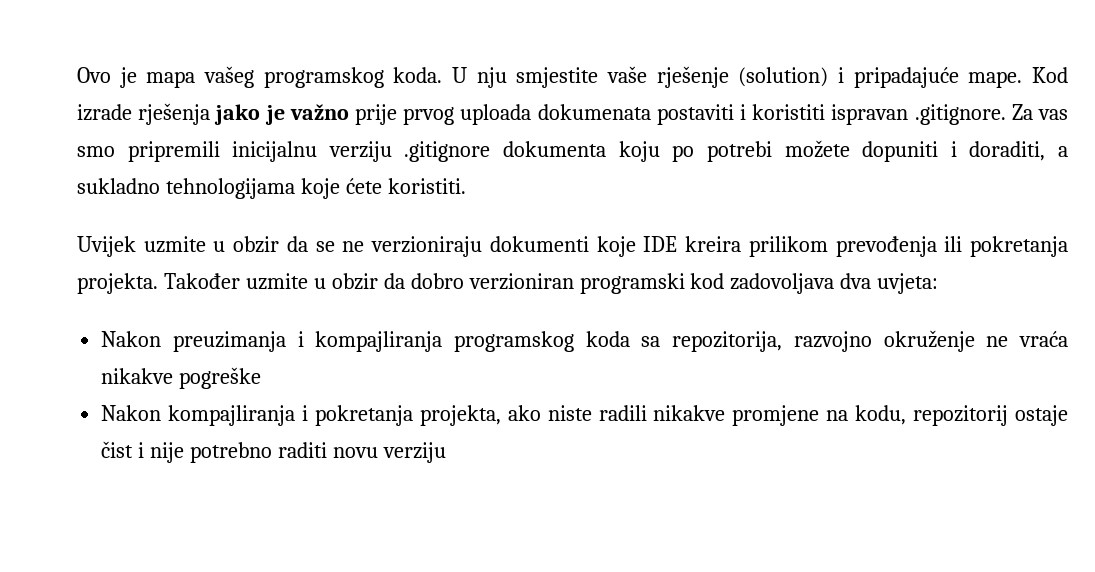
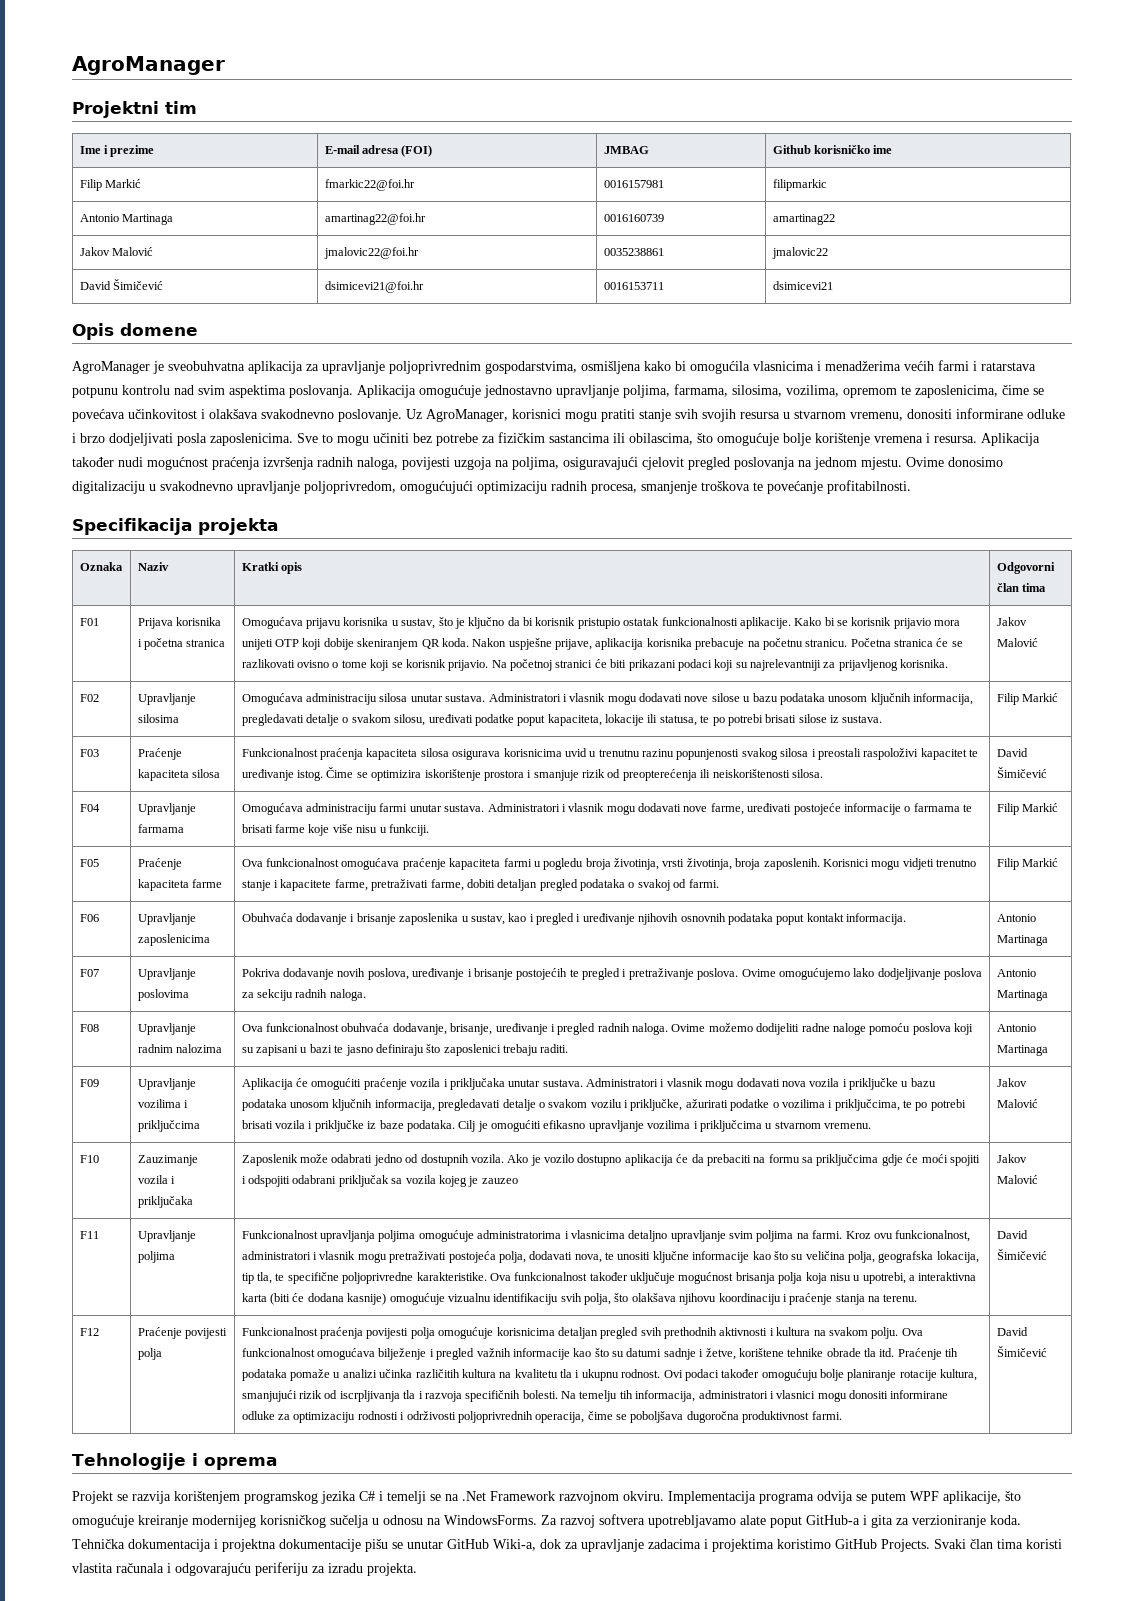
[77,66,1068,88] [77,103,1069,125] [77,140,1069,162] [77,178,466,199] [77,236,1068,257] [77,273,939,294] [101,330,1069,352] [101,367,262,389] [101,405,1068,426] [101,441,446,463] Ovo je mapa vašeg programskog koda. U nju smjestite vaše rješenje (solution) i pripadajuće mape. Kod izrade rješenja jako je važno prije prvog uploada dokumenata postaviti i koristiti ispravan .gitignore. Za vas smo pripremili inicijalnu verziju .gitignore dokumenta koju po potrebi možete dopuniti i doraditi, a sukladno tehnologijama koje ćete koristiti. // Uvijek uzmite u obzir da se ne verzioniraju dokumenti koje IDE kreira prilikom prevođenja ili pokretanja projekta. Također uzmite u obzir da dobro verzioniran programski kod zadovoljava dva uvjeta: // Nakon preuzimanja i kompajliranja programskog koda sa repozitorija, razvojno okruženje ne vraća nikakve pogreške // Nakon kompajliranja i pokretanja projekta, ako niste radili nikakve promjene na kodu, repozitorij ostaje čist i nije potrebno raditi novu verziju -> [72,56,225,75] [72,101,197,118] [79,145,155,157] [324,145,433,157] [603,146,649,154] [772,145,893,154] [79,179,142,191] [324,179,415,191] [603,180,664,188] [772,179,827,191] [79,214,174,225] [324,213,426,225] [603,214,664,222] [772,214,835,225] [79,247,154,256] [323,247,419,259] [603,248,664,256] [771,247,828,259] [79,279,164,290] [324,281,424,293] [603,282,664,290] [772,281,833,290] [72,323,198,340] [72,360,1036,374] [72,384,1044,398] [72,408,1065,422] [72,432,1040,446] [72,457,1003,470] [72,480,911,494] [72,518,278,535] [79,562,123,571] [137,562,169,571] [241,562,303,574] [996,562,1055,574] [996,583,1047,592] [79,618,99,626] [137,617,222,629] [137,638,226,650] [241,617,961,629] [241,638,963,650] [241,659,949,671] [996,617,1027,626] [996,638,1038,647] [79,694,99,702] [137,693,196,705] [137,714,179,723] [241,693,974,705] [241,714,883,726] [996,693,1059,705] [79,749,99,757] [137,748,182,760] [137,769,221,781] [241,748,979,760] [241,767,823,781] [996,748,1028,757] [996,767,1047,778] [79,804,100,812] [137,803,196,815] [137,824,184,833] [241,803,973,815] [241,824,429,836] [996,803,1059,815] [79,859,99,867] [137,858,182,870] [137,879,223,891] [241,858,977,870] [241,879,719,891] [996,858,1059,870] [79,914,99,922] [137,913,196,925] [137,934,210,946] [241,913,907,925] [996,914,1036,922] [996,935,1048,946] [79,969,99,977] [137,968,196,980] [137,989,189,1001] [241,968,983,980] [241,989,366,1001] [996,969,1036,977] [996,990,1048,1001] [79,1024,99,1032] [137,1023,196,1035] [137,1044,223,1053] [241,1023,974,1035] [241,1044,569,1056] [996,1024,1036,1032] [996,1045,1048,1056] [79,1079,99,1087] [137,1078,196,1090] [137,1099,189,1108] [137,1120,200,1132] [241,1078,936,1090] [241,1099,966,1111] [241,1120,872,1132] [996,1078,1027,1087] [996,1099,1038,1108] [79,1155,99,1163] [137,1155,198,1166] [137,1175,176,1184] [137,1196,193,1208] [241,1154,980,1166] [241,1175,518,1187] [996,1154,1027,1163] [996,1175,1038,1184] [79,1231,99,1239] [137,1230,196,1242] [137,1251,175,1263] [241,1230,971,1242] [241,1251,979,1263] [241,1272,977,1284] [241,1293,918,1305] [996,1230,1028,1239] [996,1249,1047,1260] [79,1328,99,1336] [137,1327,228,1339] [137,1348,162,1360] [241,1327,923,1339] [241,1348,959,1360] [241,1369,978,1381] [241,1390,949,1402] [241,1411,842,1423] [996,1327,1028,1336] [996,1346,1047,1357] [72,1453,277,1470] [72,1491,1021,1504] [72,1514,1021,1528] [72,1539,1062,1552] [72,1562,417,1576] AgroManager // Projektni tim // Ime i prezime | E-mail adresa (FOI) | JMBAG | Github korisničko ime // Filip Markić | fmarkic22@foi.hr | 0016157981 | filipmarkic // Antonio Martinaga | amartinag22@foi.hr | 0016160739 | amartinag22 // Jakov Malović | jmalovic22@foi.hr | 0035238861 | jmalovic22 // David Šimičević | dsimicevi21@foi.hr | 0016153711 | dsimicevi21 // Opis domene // AgroManager je sveobuhvatna aplikacija za upravljanje poljoprivrednim gospodarstvima, osmišljena kako bi omogućila vlasnicima i menadžerima većih farmi i ratarstava potpunu kontrolu nad svim aspektima poslovanja. Aplikacija omogućuje jednostavno upravljanje poljima, farmama, silosima, vozilima, opremom te zaposlenicima, čime se povećava učinkovitost i olakšava svakodnevno poslovanje. Uz AgroManager, korisnici mogu pratiti stanje svih svojih resursa u stvarnom vremenu, donositi informirane odluke i brzo dodjeljivati posla zaposlenicima. Sve to mogu učiniti bez potrebe za fizičkim sastancima ili obilascima, što omogućuje bolje korištenje vremena i resursa. Aplikacija također nudi mogućnost praćenja izvršenja radnih naloga, povijesti uzgoja na poljima, osiguravajući cjelovit pregled poslovanja na jednom mjestu. Ovime donosimo digitalizaciju u svakodnevno upravljanje poljoprivredom, omogućujući optimizaciju radnih procesa, smanjenje troškova te povećanje profitabilnosti. // Specifikacija projekta // Oznaka | Naziv | Kratki opis | Odgovorni član tima // F01 | Prijava korisnika i početna stranica | Omogućava prijavu korisnika u sustav, što je ključno da bi korisnik pristupio ostatak funkcionalnosti aplikacije. Kako bi se korisnik prijavio mora unijeti OTP koji dobije skeniranjem QR koda. Nakon uspješne prijave, aplikacija korisnika prebacuje na početnu stranicu. Početna stranica će se razlikovati ovisno o tome koji se korisnik prijavio. Na početnoj stranici će biti prikazani podaci koji su najrelevantniji za prijavljenog korisnika. | Jakov Malović // F02 | Upravljanje silosima | Omogućava administraciju silosa unutar sustava. Administratori i vlasnik mogu dodavati nove silose u bazu podataka unosom ključnih informacija, pregledavati detalje o svakom silosu, uređivati podatke poput kapaciteta, lokacije ili statusa, te po potrebi brisati silose iz sustava. | Filip Markić // F03 | Praćenje kapaciteta silosa | Funkcionalnost praćenja kapaciteta silosa osigurava korisnicima uvid u trenutnu razinu popunjenosti svakog silosa i preostali raspoloživi kapacitet te uređivanje istog. Čime se optimizira iskorištenje prostora i smanjuje rizik od preopterećenja ili neiskorištenosti silosa. | David Šimičević // F04 | Upravljanje farmama | Omogućava administraciju farmi unutar sustava. Administratori i vlasnik mogu dodavati nove farme, uređivati postojeće informacije o farmama te brisati farme koje više nisu u funkciji. | Filip Markić // F05 | Praćenje kapaciteta farme | Ova funkcionalnost omogućava praćenje kapaciteta farmi u pogledu broja životinja, vrsti životinja, broja zaposlenih. Korisnici mogu vidjeti trenutno stanje i kapacitete farme, pretraživati farme, dobiti detaljan pregled podataka o svakoj od farmi. | Filip Markić // F06 | Upravljanje zaposlenicima | Obuhvaća dodavanje i brisanje zaposlenika u sustav, kao i pregled i uređivanje njihovih osnovnih podataka poput kontakt informacija. | Antonio Martinaga // F07 | Upravljanje poslovima | Pokriva dodavanje novih poslova, uređivanje i brisanje postojećih te pregled i pretraživanje poslova. Ovime omogućujemo lako dodjeljivanje poslova za sekciju radnih naloga. | Antonio Martinaga // F08 | Upravljanje radnim nalozima | Ova funkcionalnost obuhvaća dodavanje, brisanje, uređivanje i pregled radnih naloga. Ovime možemo dodijeliti radne naloge pomoću poslova koji su zapisani u bazi te jasno definiraju što zaposlenici trebaju raditi. | Antonio Martinaga // F09 | Upravljanje vozilima i priključcima | Aplikacija će omogućiti praćenje vozila i priključaka unutar sustava. Administratori i vlasnik mogu dodavati nova vozila i priključke u bazu podataka unosom ključnih informacija, pregledavati detalje o svakom vozilu i priključke, ažurirati podatke o vozilima i priključcima, te po potrebi brisati vozila i priključke iz baze podataka. Cilj je omogućiti efikasno upravljanje vozilima i priključcima u stvarnom vremenu. | Jakov Malović // F10 | Zauzimanje vozila i priključaka | Zaposlenik može odabrati jedno od dostupnih vozila. Ako je vozilo dostupno aplikacija će da prebaciti na formu sa priključcima gdje će moći spojiti i odspojiti odabrani priključak sa vozila kojeg je zauzeo | Jakov Malović // F11 | Upravljanje poljima | Funkcionalnost upravljanja poljima omogućuje administratorima i vlasnicima detaljno upravljanje svim poljima na farmi. Kroz ovu funkcionalnost, administratori i vlasnik mogu pretraživati postojeća polja, dodavati nova, te unositi ključne informacije kao što su veličina polja, geografska lokacija, tip tla, te specifične poljoprivredne karakteristike. Ova funkcionalnost također uključuje mogućnost brisanja polja koja nisu u upotrebi, a interaktivna karta (biti će dodana kasnije) omogućuje vizualnu identifikaciju svih polja, što olakšava njihovu koordinaciju i praćenje stanja na terenu. | David Šimičević // F12 | Praćenje povijesti polja | Funkcionalnost praćenja povijesti polja omogućuje korisnicima detaljan pregled svih prethodnih aktivnosti i kultura na svakom polju. Ova funkcionalnost omogućava bilježenje i pregled važnih informacije kao što su datumi sadnje i žetve, korištene tehnike obrade tla itd. Praćenje tih podataka pomaže u analizi učinka različitih kultura na kvalitetu tla i ukupnu rodnost. Ovi podaci također omogućuju bolje planiranje rotacije kultura, smanjujući rizik od iscrpljivanja tla i razvoja specifičnih bolesti. Na temelju tih informacija, administratori i vlasnici mogu donositi informirane odluke za optimizaciju rodnosti i održivosti poljoprivrednih operacija, čime se poboljšava dugoročna produktivnost farmi. | David Šimičević // Tehnologije i oprema // Projekt se razvija korištenjem programskog jezika C# i temelji se na .Net Framework razvojnom okviru. Implementacija programa odvija se putem WPF aplikacije, što omogućuje kreiranje modernijeg korisničkog sučelja u odnosu na WindowsForms. Za razvoj softvera upotrebljavamo alate poput GitHub-a i gita za verzioniranje koda. Tehnička dokumentacija i projektna dokumentacije pišu se unutar GitHub Wiki-a, dok za upravljanje zadacima i projektima koristimo GitHub Projects. Svaki član tima koristi vlastita računala i odgovarajuću periferiju za izradu projekta.

